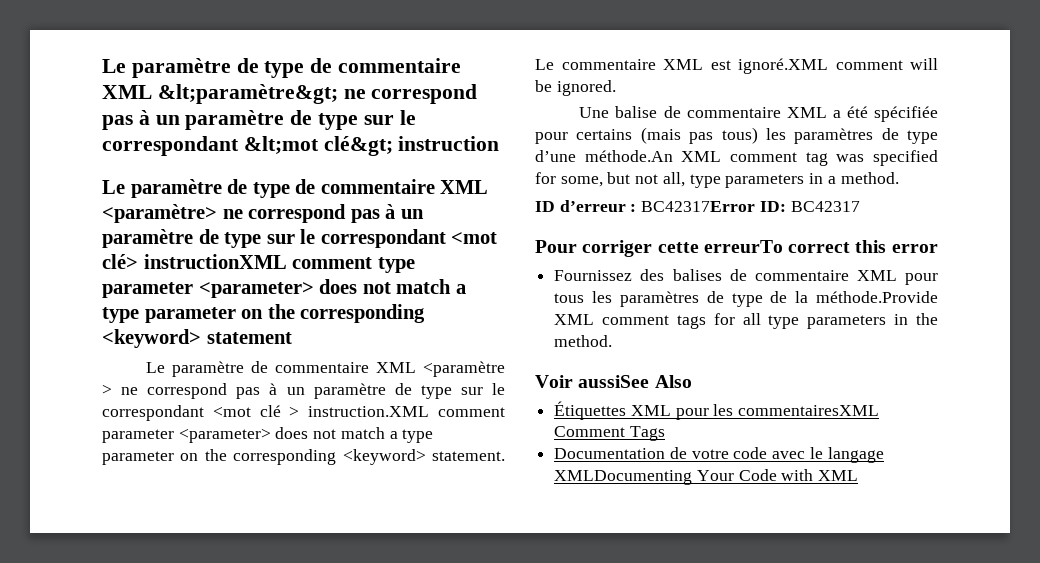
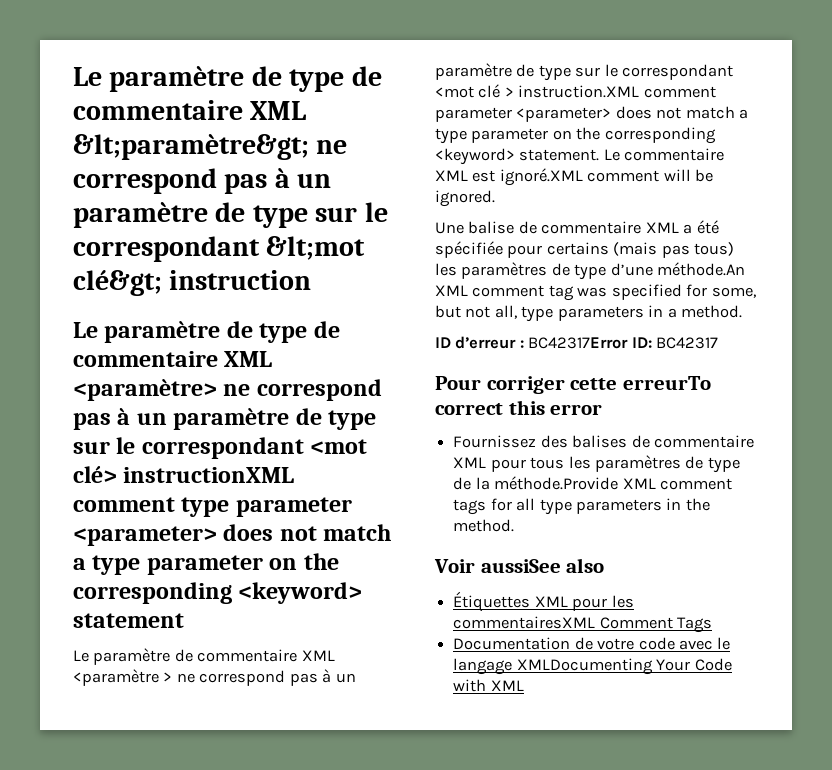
[654,375,692,388] Also -> [566,558,605,573] also

